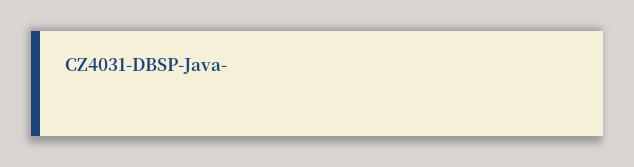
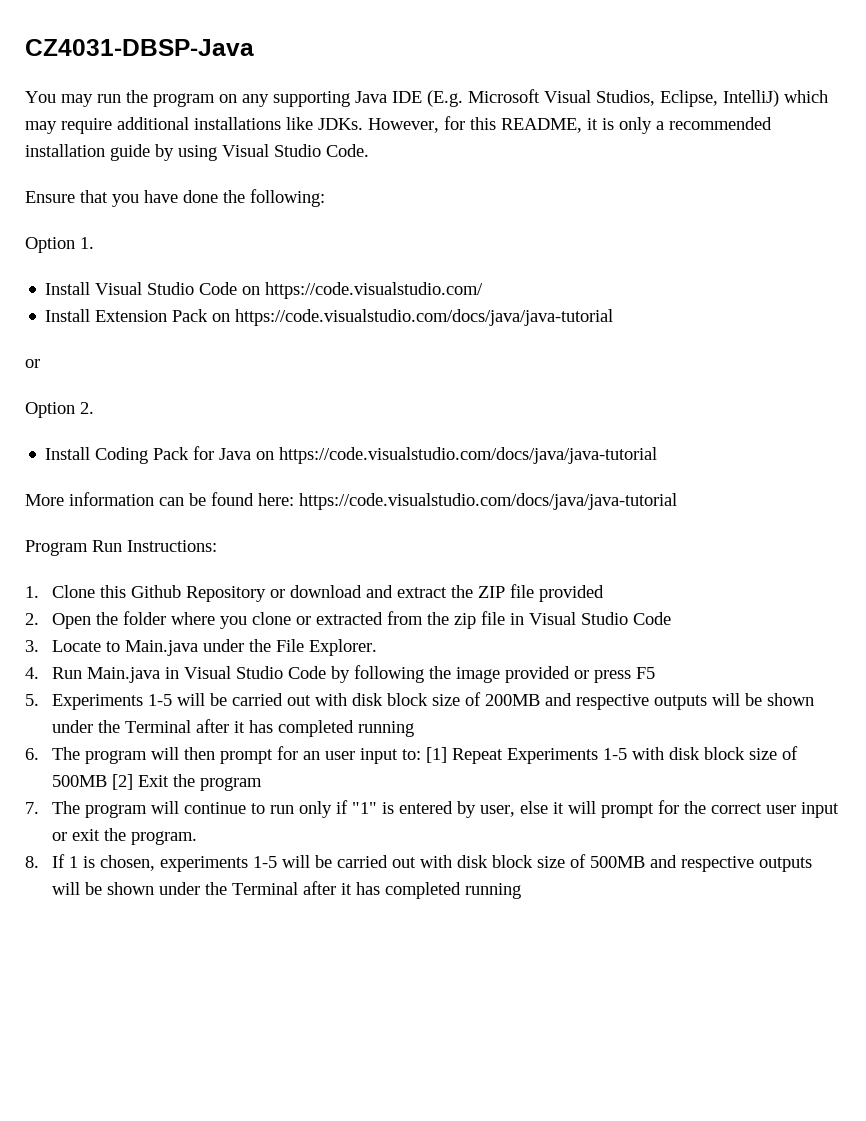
[65,58,227,74] CZ4031-DBSP-Java- -> [25,39,254,56] [25,89,828,107] [25,116,772,134] [25,144,369,161] [25,189,325,207] [25,237,94,253] [45,282,484,299] [45,309,614,326] [25,359,40,368] [25,402,94,418] [45,446,658,464] [25,492,677,510] [25,540,217,556] [25,584,605,602] [25,611,672,629] [25,639,378,656] [25,665,656,683] [25,692,815,710] [52,719,415,737] [25,746,799,764] [52,774,263,791] [25,800,840,818] [52,828,198,845] [25,854,813,872] [52,881,522,899] CZ4031-DBSP-Java // You may run the program on any supporting Java IDE (E.g. Microsoft Visual Studios, Eclipse, IntelliJ) which may require additional installations like JDKs. However, for this README, it is only a recommended installation guide by using Visual Studio Code. // Ensure that you have done the following: // Option 1. // Install Visual Studio Code on https://code.visualstudio.com/ // Install Extension Pack on https://code.visualstudio.com/docs/java/java-tutorial // or // Option 2. // Install Coding Pack for Java on https://code.visualstudio.com/docs/java/java-tutorial // More information can be found here: https://code.visualstudio.com/docs/java/java-tutorial // Program Run Instructions: // 1. Clone this Github Repository or download and extract the ZIP file provided // 2. Open the folder where you clone or extracted from the zip file in Visual Studio Code // 3. Locate to Main.java under the File Explorer. // 4. Run Main.java in Visual Studio Code by following the image provided or press F5 // 5. Experiments 1-5 will be carried out with disk block size of 200MB and respective outputs will be shown under the Terminal after it has completed running // 6. The program will then prompt for an user input to: [1] Repeat Experiments 1-5 with disk block size of 500MB [2] Exit the program // 7. The program will continue to run only if "1" is entered by user, else it will prompt for the correct user input or exit the program. // 8. If 1 is chosen, experiments 1-5 will be carried out with disk block size of 500MB and respective outputs will be shown under the Terminal after it has completed running

